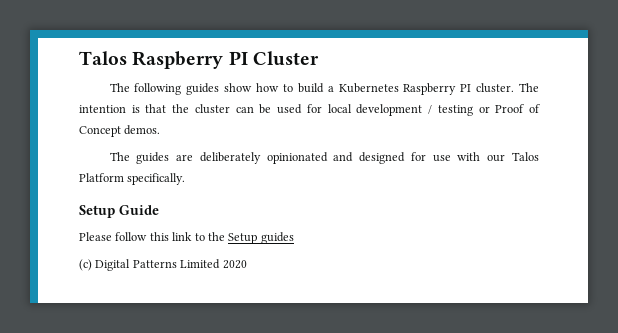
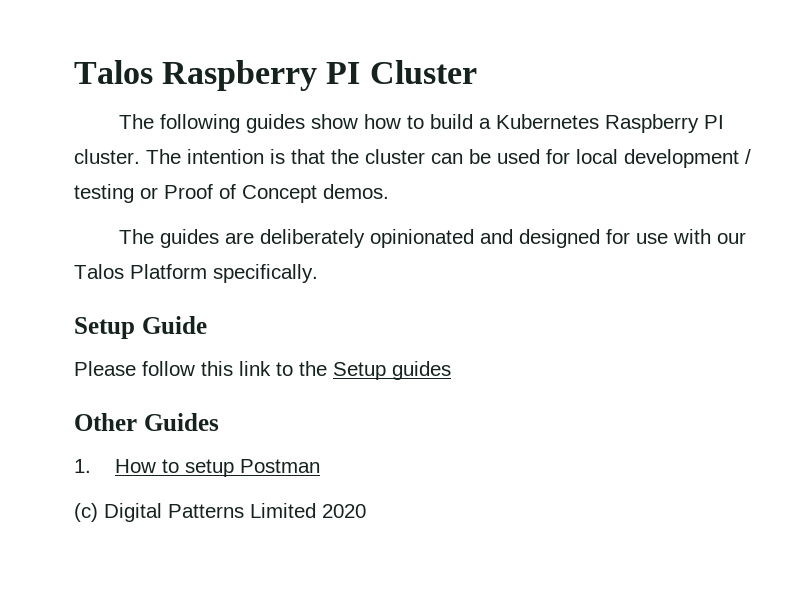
(294, 238) none -> [74,413,219,431] [74,459,320,477] // Other Guides // 1. How to setup Postman

